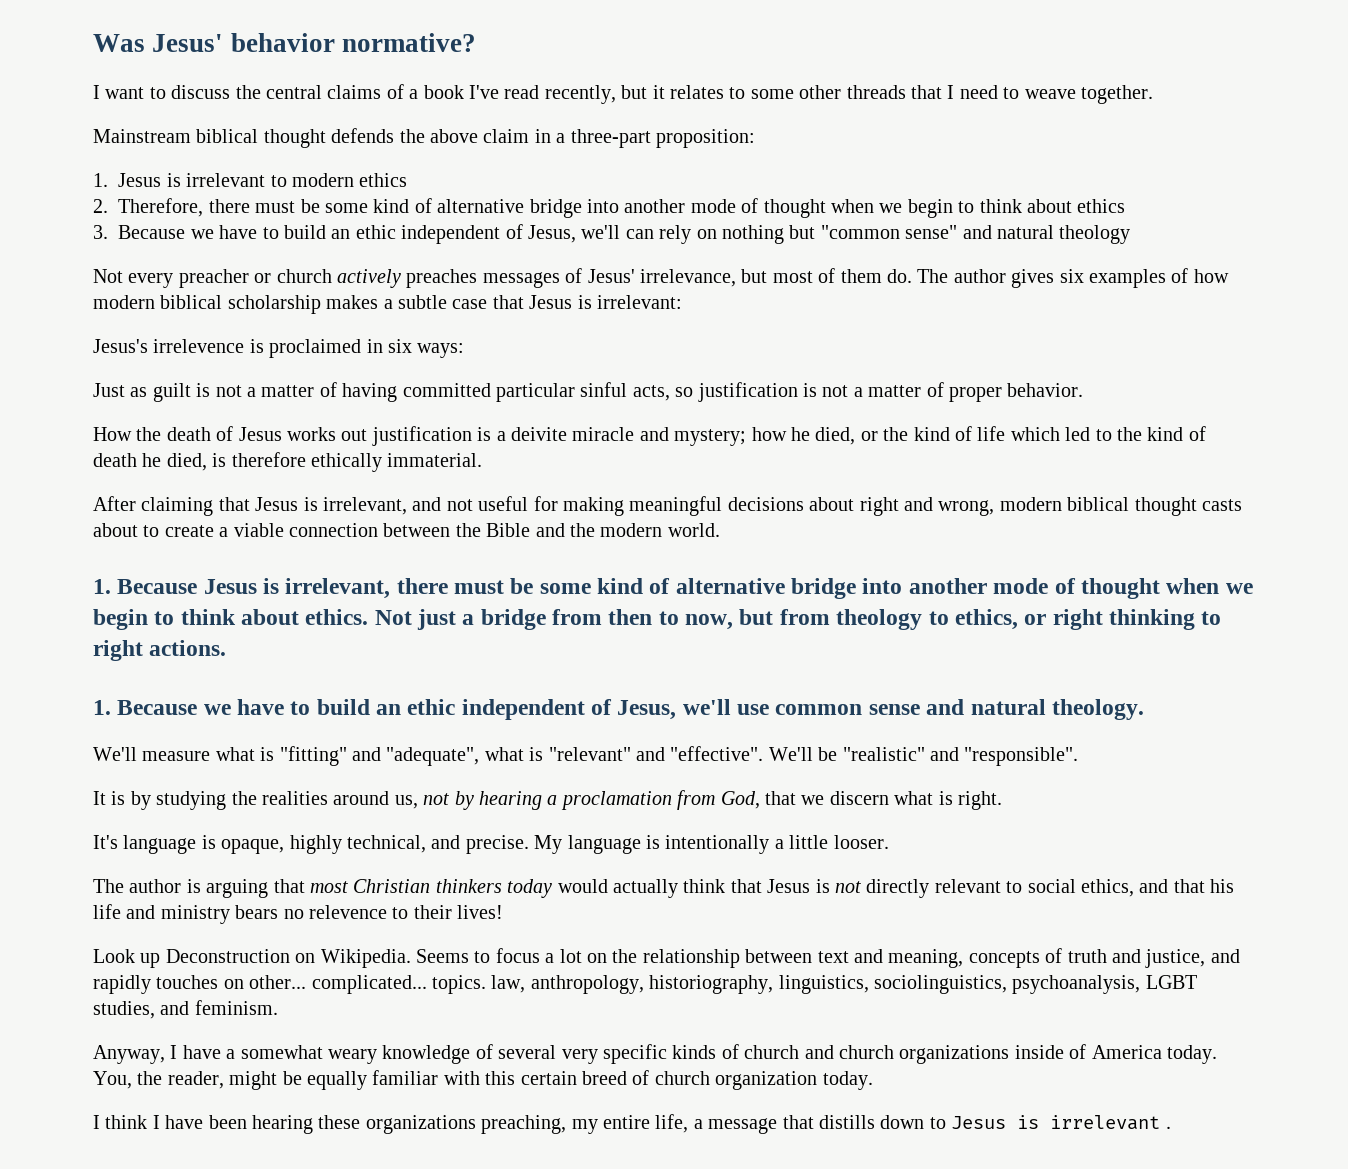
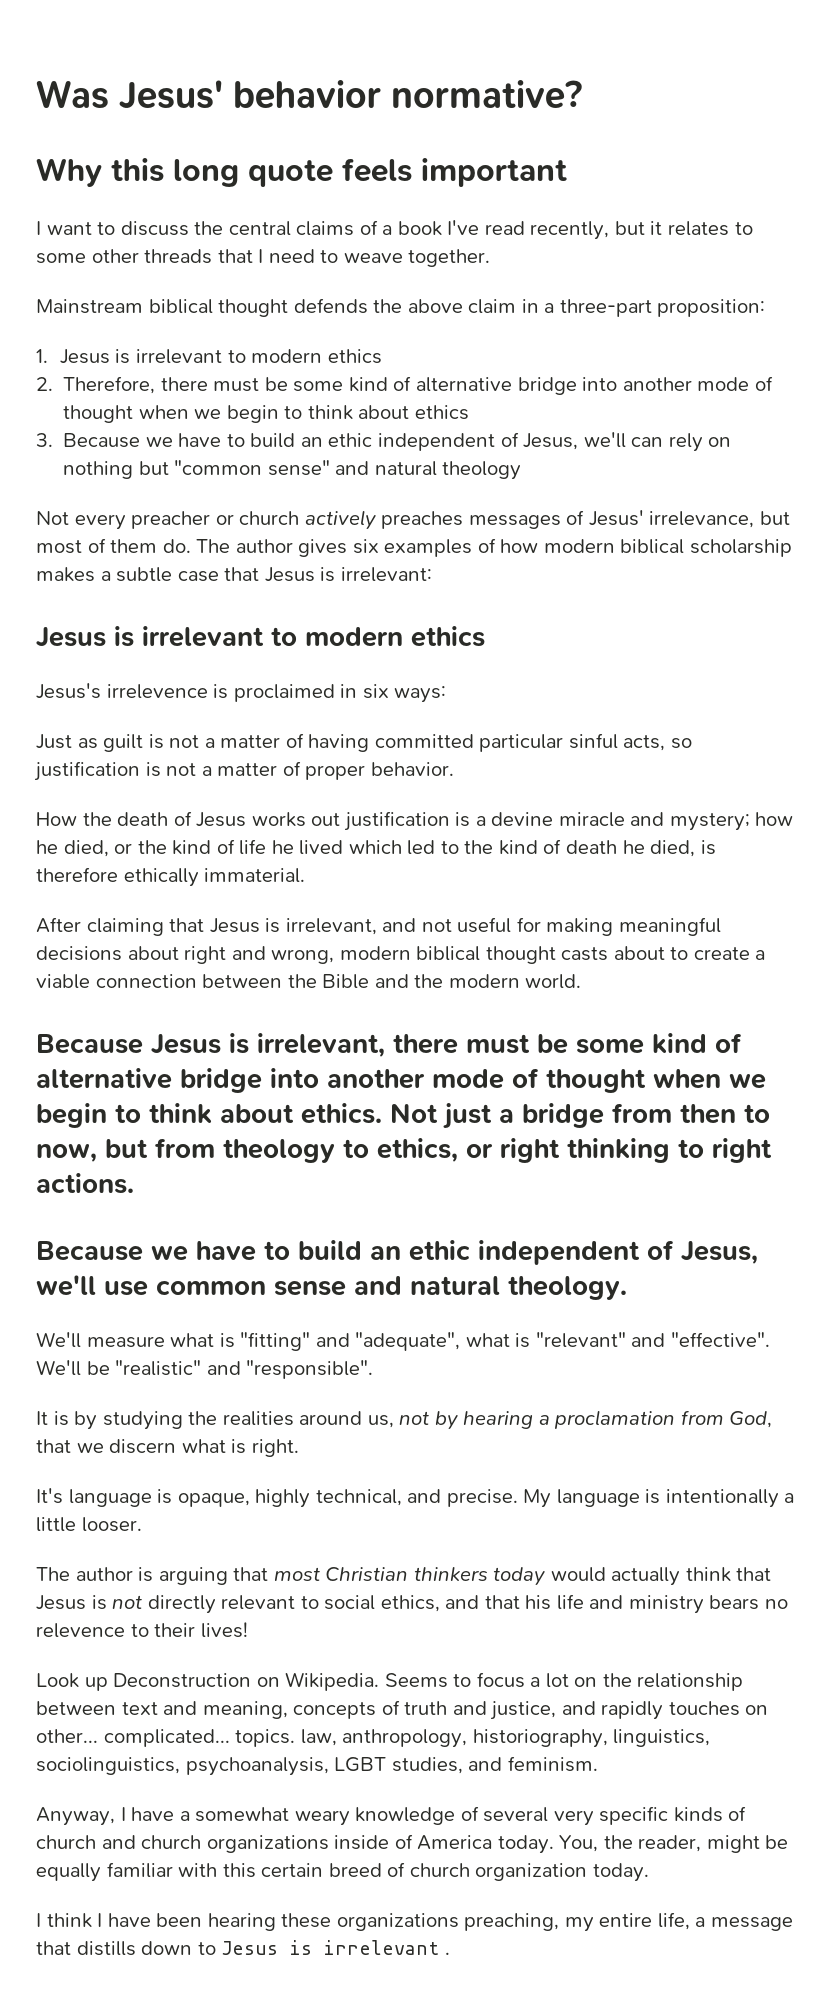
(476, 42) none -> [36,158,567,187] // Why this long quote feels important
(682, 302) none -> [36,626,485,648] // Jesus is irrelevant to modern ethics
[510,427,567,441] deivite -> [491,812,554,826] devine
(1006, 433) none -> [271,840,344,855] he lived
[93,579,111,594] 1. -> (582, 981) none
[93,700,111,715] 1. -> (134, 1183) none

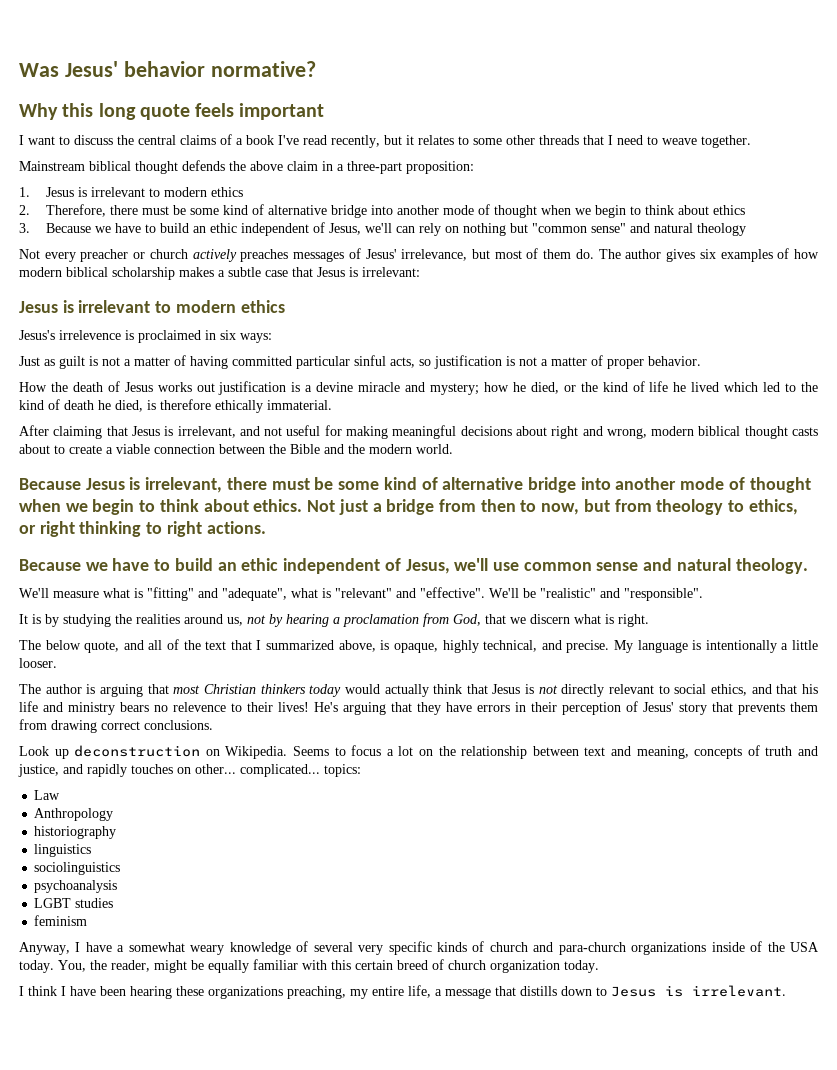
[36,1488,152,1507] It's language -> [19,639,376,653] The below quote, and all of the text that I summarized above,
(248, 1630) none -> [314,701,818,715] [19,719,213,733] He's arguing that they have errors in their perception of Jesus' story that prevents them from drawing correct conclusions.
[113,1673,252,1688] Deconstruction -> [74,745,201,757] deconstruction
[235,1729,711,1748] [36,1756,598,1776] topics. law, anthropology, historiography, linguistics, sociolinguistics, psychoanalysis, LGBT studies, and feminism. -> [324,764,361,777] [34,790,61,800] [34,808,114,821] [34,826,117,839] [34,844,92,857] [34,862,121,875] [34,880,118,893] [34,898,114,908] [34,915,88,926] topics: // Law // Anthropology // historiography // linguistics // sociolinguistics // psychoanalysis // LGBT studies // feminism
[141,1835,202,1849] church -> [558,942,626,955] para-church
[417,1835,493,1850] America -> [767,942,820,952] the USA
[323,1940,450,1955] irrelevant . -> [692,985,786,997] irrelevant.

